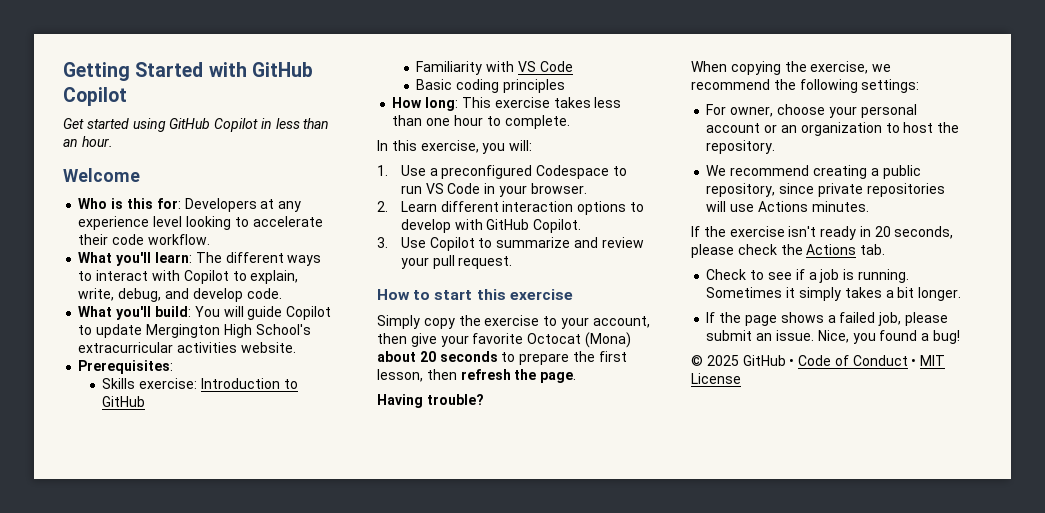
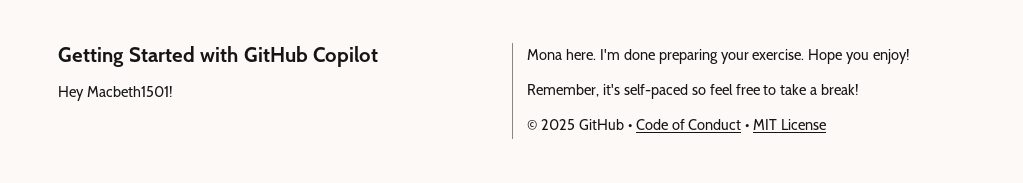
[63,118,330,132] [63,136,113,147] [63,168,140,182] [78,198,302,212] [78,216,323,230] [78,234,210,245] [78,252,322,266] [78,270,299,284] [78,288,282,302] [78,306,332,320] [78,324,311,338] [78,342,296,353] [78,360,174,374] [102,378,298,389] [102,396,146,407] [416,61,573,75] [416,79,565,93] [392,97,622,111] [392,115,570,129] [377,140,533,154] [377,165,627,179] [400,183,587,197] [377,201,644,215] [400,219,582,233] [377,237,644,251] [400,255,513,269] [377,289,573,300] [377,315,650,329] [377,332,631,348] [377,351,627,365] [377,369,577,383] [377,394,484,408] [691,61,892,75] [691,79,920,93] [706,104,917,118] [706,122,960,136] [706,140,776,154] [706,165,921,179] [706,183,945,197] [706,201,869,212] [691,226,954,240] [691,244,886,258] [706,269,909,283] [706,287,962,301] [706,312,948,326] [706,330,960,344] Get started using GitHub Copilot in less than an hour. // Welcome // Who is this for: Developers at any experience level looking to accelerate their code workflow. // What you'll learn: The different ways to interact with Copilot to explain, write, debug, and develop code. // What you'll build: You will guide Copilot to update Mergington High School's extracurricular activities website. // Prerequisites: // Skills exercise: Introduction to GitHub // Familiarity with VS Code // Basic coding principles // How long: This exercise takes less than one hour to complete. // In this exercise, you will: // 1. Use a preconfigured Codespace to run VS Code in your browser. // 2. Learn different interaction options to develop with GitHub Copilot. // 3. Use Copilot to summarize and review your pull request. // How to start this exercise // Simply copy the exercise to your account, then give your favorite Octocat (Mona) about 20 seconds to prepare the first lesson, then refresh the page. // Having trouble? // When copying the exercise, we recommend the following settings: // For owner, choose your personal account or an organization to host the repository. // We recommend creating a public repository, since private repositories will use Actions minutes. // If the exercise isn't ready in 20 seconds, please check the Actions tab. // Check to see if a job is running. Sometimes it simply takes a bit longer. // If the page shows a failed job, please submit an issue. Nice, you found a bug! -> [58,86,173,101] [527,49,911,64] [527,84,860,99] Hey Macbeth1501! // Mona here. I'm done preparing your exercise. Hope you enjoy! // Remember, it's self-paced so feel free to take a break!

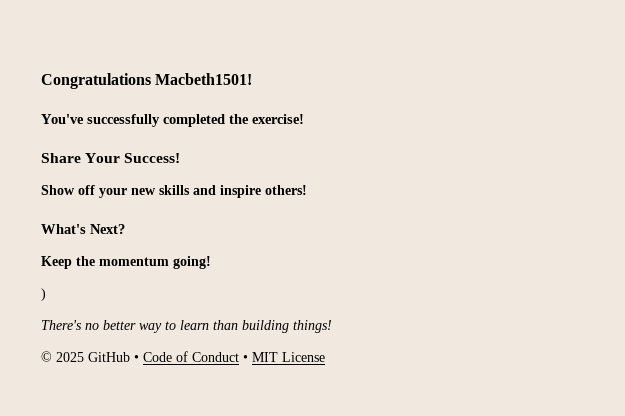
[58,46,379,67] [58,86,173,101] [527,49,911,64] [527,84,860,99] Getting Started with GitHub Copilot // Hey Macbeth1501! // Mona here. I'm done preparing your exercise. Hope you enjoy! // Remember, it's self-paced so feel free to take a break! -> [41,73,253,89] [41,114,304,127] [41,153,181,163] [41,185,307,198] [41,224,125,234] [41,256,211,269] [41,288,46,301] [41,320,332,333] Congratulations Macbeth1501! // You've successfully completed the exercise! // Share Your Success! // Show off your new skills and inspire others! // What's Next? // Keep the momentum going! // ) // There's no better way to learn than building things!

